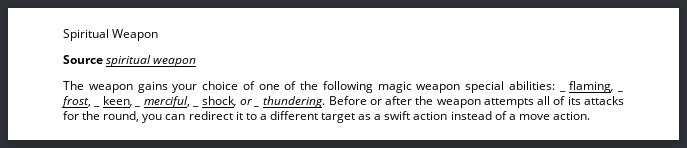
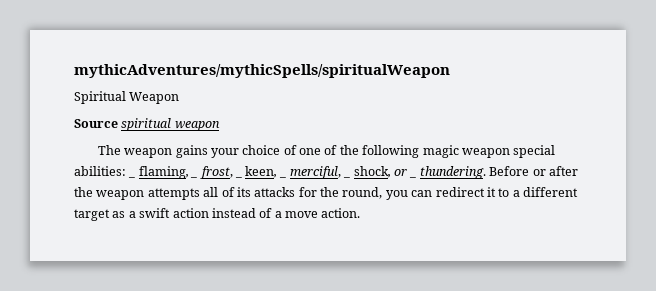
(63, 35) none -> [74,64,450,78] mythicAdventures/mythicSpells/spiritualWeapon //

